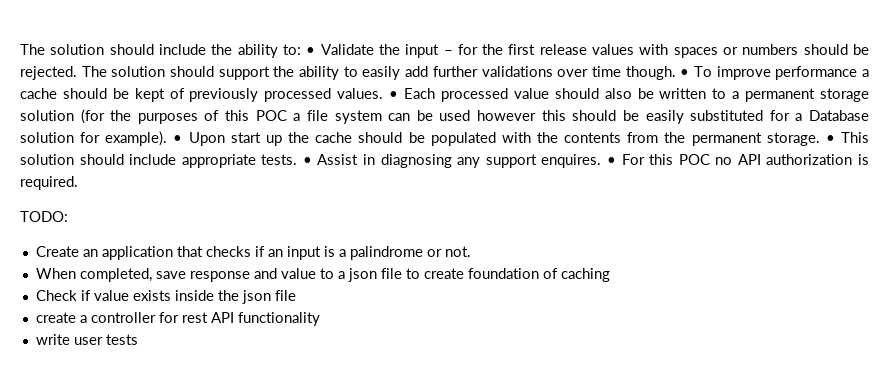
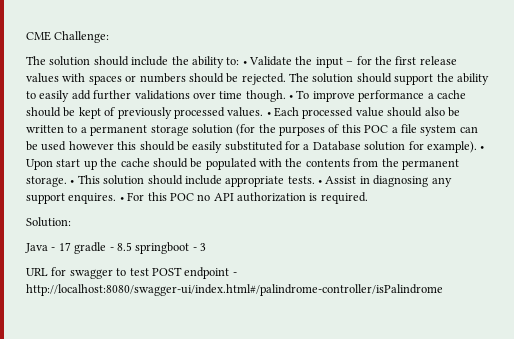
(20, 49) none -> [26,31,110,43] CME Challenge: //
[20,211,68,222] [35,246,471,260] [35,268,610,282] [35,290,296,304] [35,312,320,326] [35,334,138,345] TODO: // Create an application that checks if an input is a palindrome or not. // When completed, save response and value to a json file to create foundation of caching // Check if value exists inside the json file // create a controller for rest API functionality // write user tests -> [26,217,71,227] [25,242,206,254] [26,267,237,279] [26,284,443,296] Solution: // Java - 17 gradle - 8.5 springboot - 3 // URL for swagger to test POST endpoint - http://localhost:8080/swagger-ui/index.html#/palindrome-controller/isPalindrome

